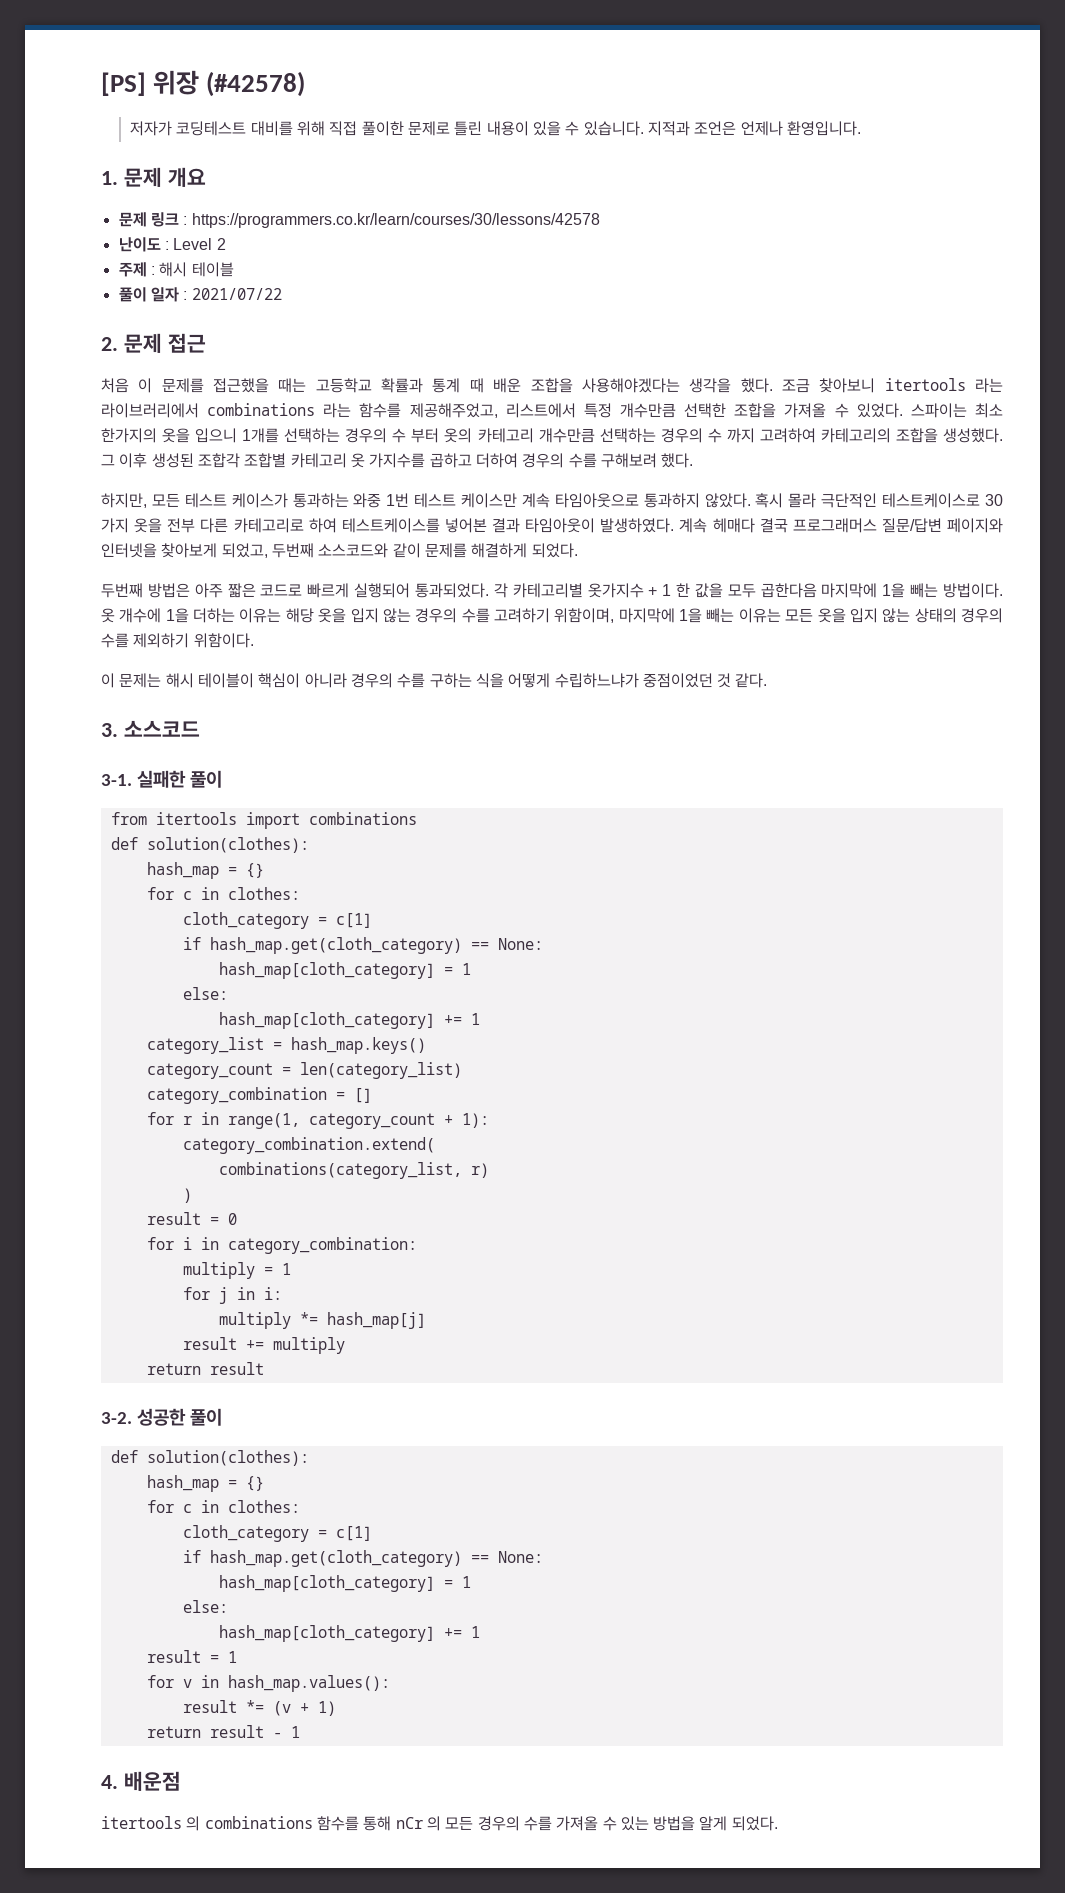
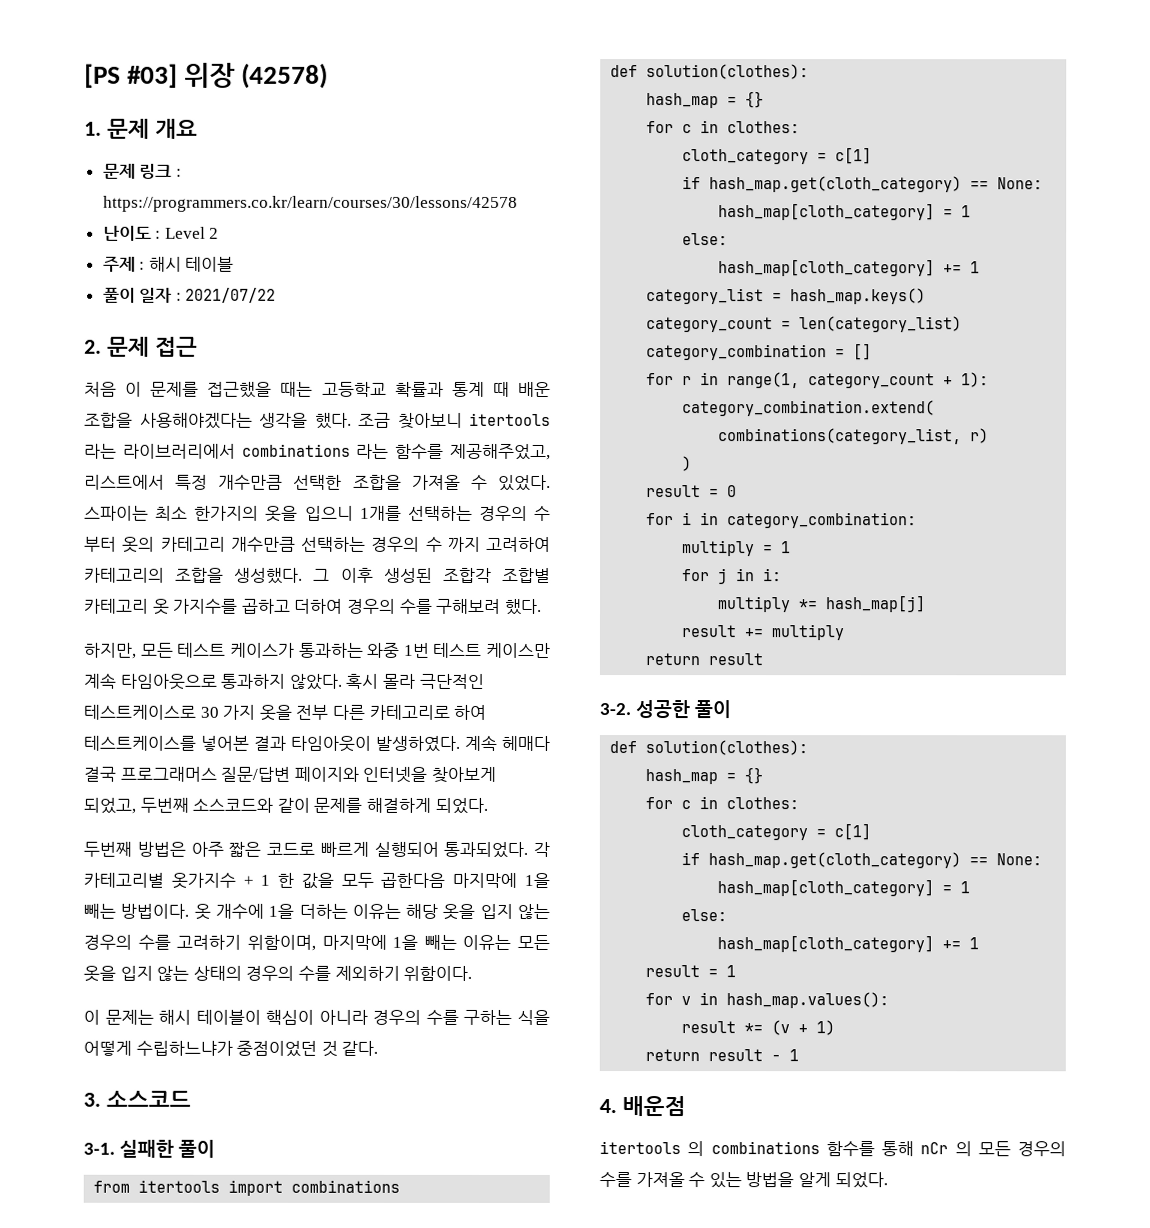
[101,70,306,97] [130,121,861,136] [PS] 위장 (#42578) // 저자가 코딩테스트 대비를 위해 직접 풀이한 문제로 틀린 내용이 있을 수 있습니다. 지적과 조언은 언제나 환영입니다. -> [84,62,329,89] [PS #03] 위장 (42578)

